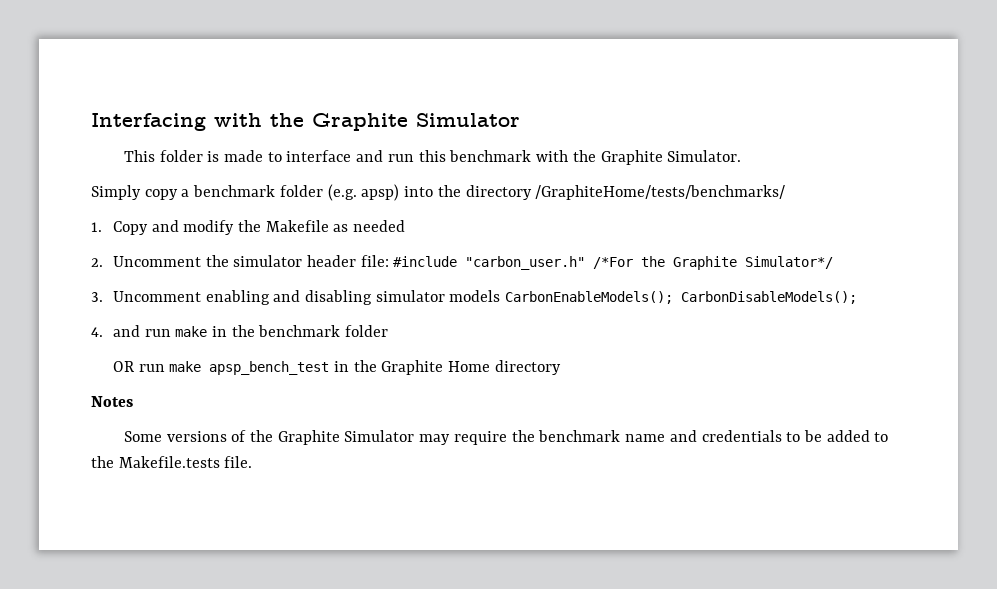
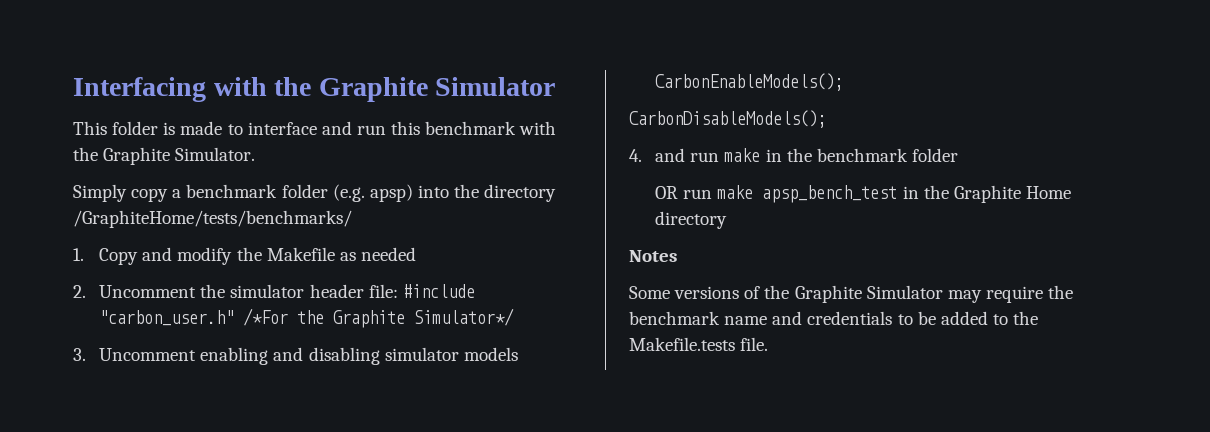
(674, 297) none -> (845, 82) //

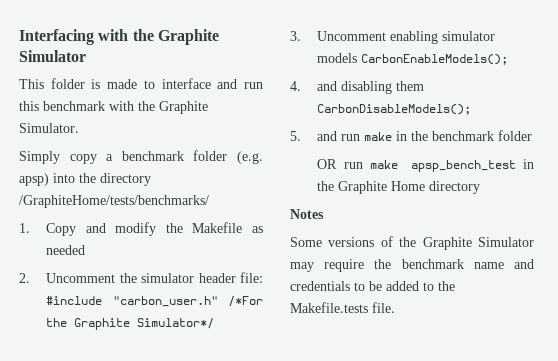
[273,347,380,365] and disabling -> (439, 37) none
(845, 82) none -> [290,81,425,94] 4. and disabling them
[629,149,642,162] 4. -> [290,131,301,141] 5.

